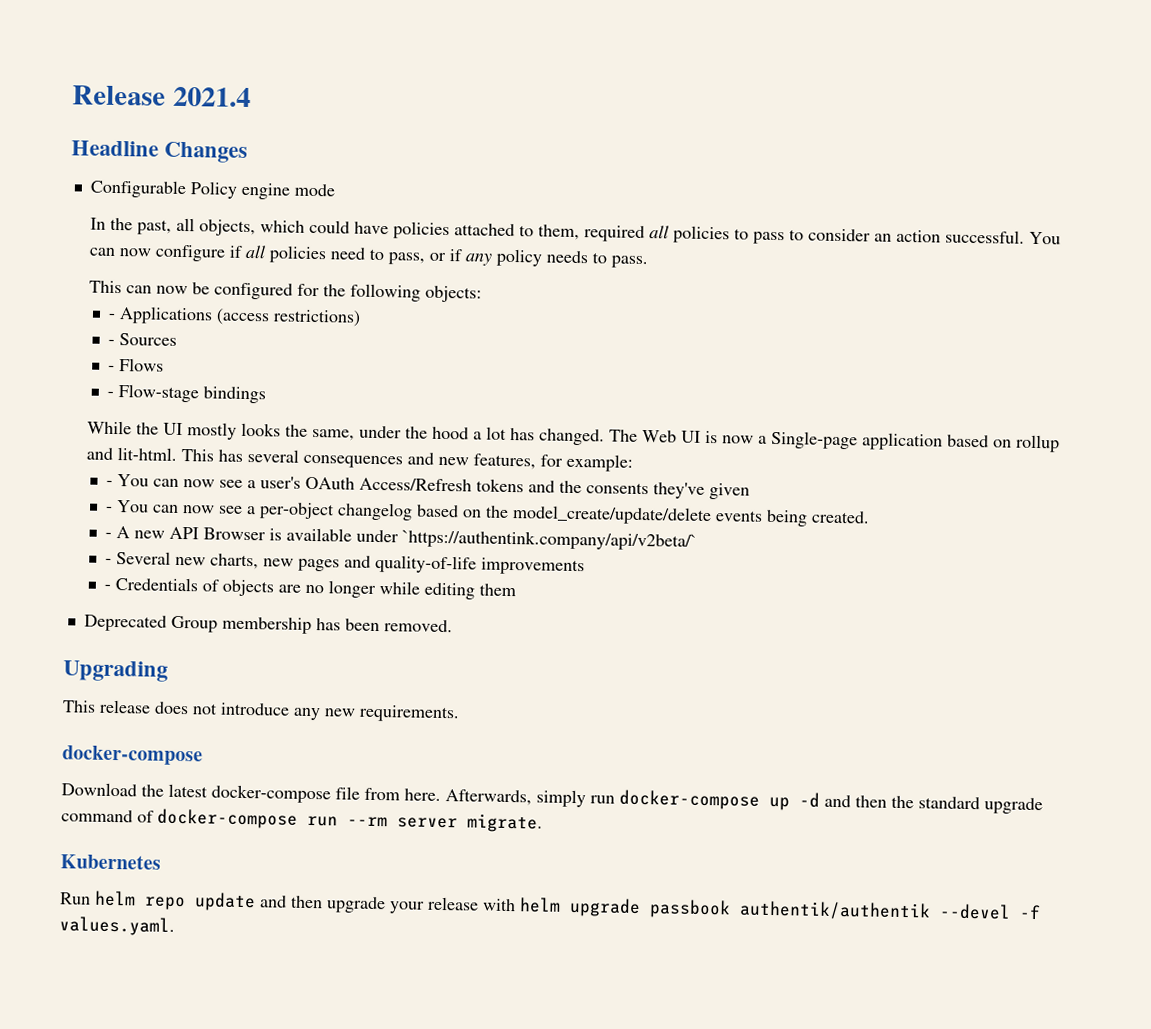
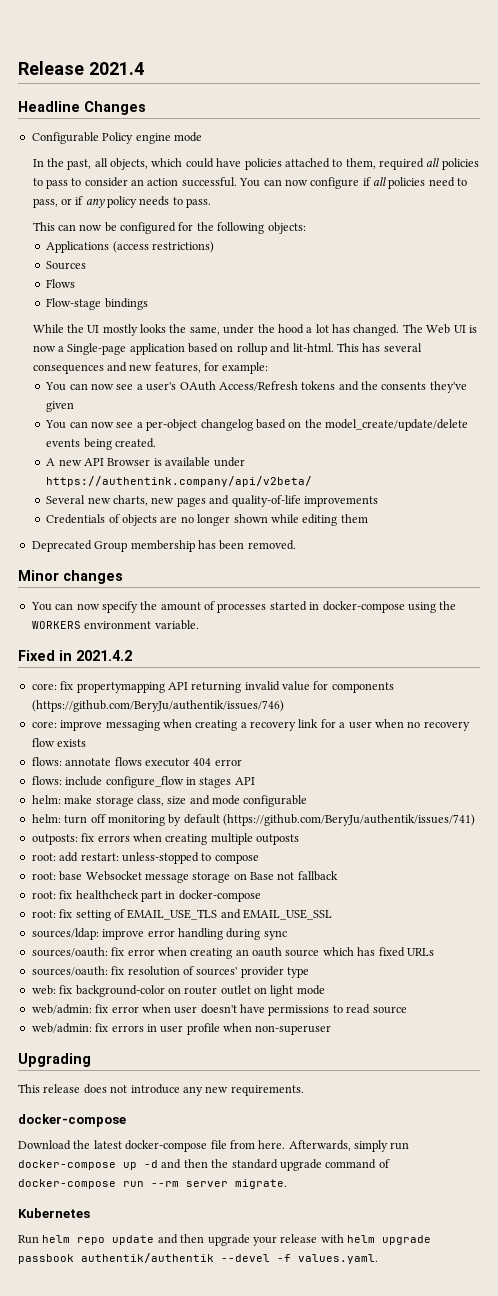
[107,313,115,319] - -> (306, 228) none
[107,339,115,345] - -> (215, 247) none
[107,365,115,371] - -> (87, 265) none
[106,391,114,397] - -> (76, 283) none
[105,480,113,486] - -> (269, 368) none
[104,506,113,512] - -> (75, 406) none
[104,532,112,538] - -> (157, 443) none
[401,529,697,551] [104,558,112,564] `https://authentink.company/api/v2beta/` // - -> [46,476,313,487] https://authentink.company/api/v2beta/ //
[103,584,111,590] - -> (378, 501) none
(376, 589) none -> [233,514,268,523] shown
(453, 626) none -> [18,570,123,584] [30,601,457,613] [31,620,199,630] [18,650,132,661] [31,681,394,693] [31,700,284,712] [31,719,470,731] [31,738,87,747] [31,757,242,767] [31,776,255,788] [31,795,308,807] [31,814,475,826] [31,833,299,845] [31,852,259,864] [31,871,338,883] [31,890,261,902] [31,909,332,921] [31,928,287,940] [31,947,434,959] [31,966,309,978] [31,985,325,997] [31,1004,407,1016] [31,1023,332,1035] // Minor changes // You can now specify the amount of processes started in docker-compose using the WORKERS environment variable. // Fixed in 2021.4.2 // core: fix propertymapping API returning invalid value for components (https://github.com/BeryJu/authentik/issues/746) // core: improve messaging when creating a recovery link for a user when no recovery flow exists // flows: annotate flows executor 404 error // flows: include configure_flow in stages API // helm: make storage class, size and mode configurable // helm: turn off monitoring by default (https://github.com/BeryJu/authentik/issues/741) // outposts: fix errors when creating multiple outposts // root: add restart: unless-stopped to compose // root: base Websocket message storage on Base not fallback // root: fix healthcheck part in docker-compose // root: fix setting of EMAIL_USE_TLS and EMAIL_USE_SSL // sources/ldap: improve error handling during sync // sources/oauth: fix error when creating an oauth source which has fixed URLs // sources/oauth: fix resolution of sources' provider type // web: fix background-color on router outlet on light mode // web/admin: fix error when user doesn't have permissions to read source // web/admin: fix errors in user profile when non-superuser

